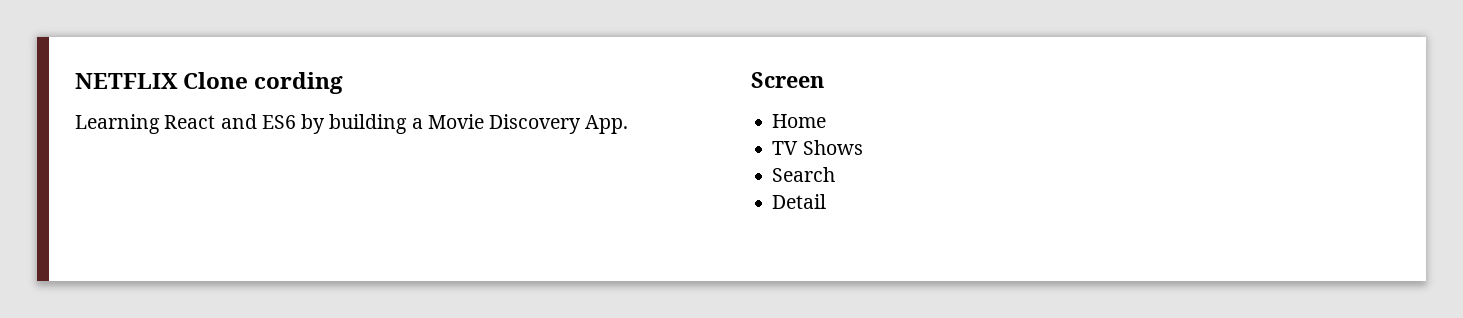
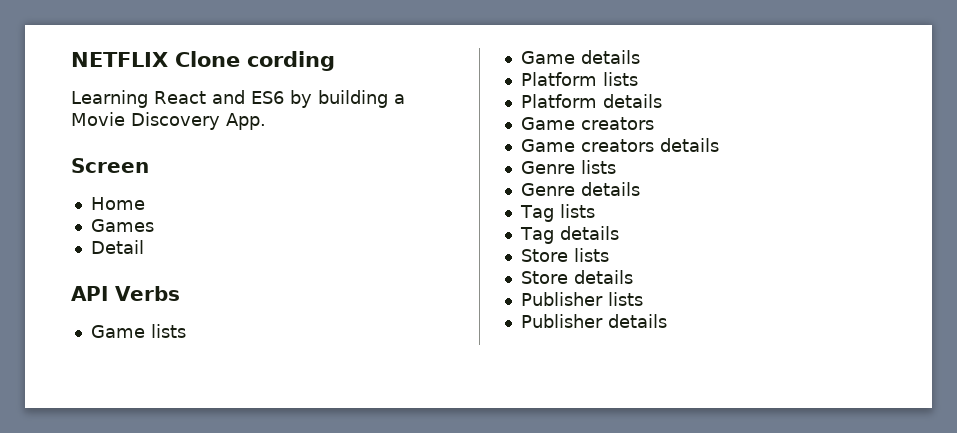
[772,140,863,155] [772,167,836,182] [772,194,827,209] TV Shows // Search // Detail -> [90,219,154,232] [90,240,144,254] [71,286,180,301] [90,324,186,338] [520,50,640,64] [520,72,638,86] [520,94,662,108] [520,117,654,130] [520,138,719,152] [520,160,616,174] [520,182,640,196] [519,204,595,222] [519,226,619,244] [520,248,609,262] [520,270,633,284] [520,292,643,306] [520,314,667,328] Games // Detail // API Verbs // Game lists // Game details // Platform lists // Platform details // Game creators // Game creators details // Genre lists // Genre details // Tag lists // Tag details // Store lists // Store details // Publisher lists // Publisher details

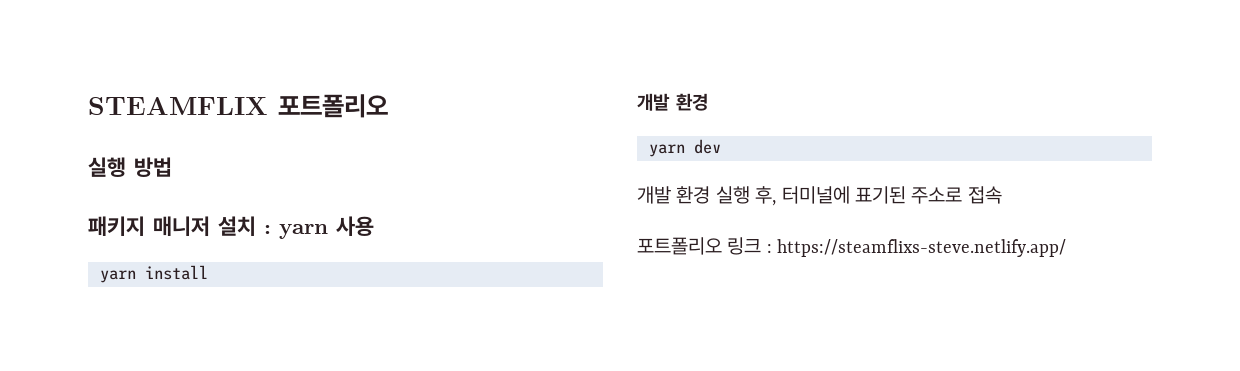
[71,51,335,71] [71,90,405,108] [71,112,266,130] [71,158,149,173] [90,197,145,210] [90,219,154,232] [90,240,144,254] [71,286,180,301] [90,324,186,338] [520,50,640,64] [520,72,638,86] [520,94,662,108] [520,117,654,130] [520,138,719,152] [520,160,616,174] [520,182,640,196] [519,204,595,222] [519,226,619,244] [520,248,609,262] [520,270,633,284] [520,292,643,306] [520,314,667,328] NETFLIX Clone cording // Learning React and ES6 by building a Movie Discovery App. // Screen // Home // Games // Detail // API Verbs // Game lists // Game details // Platform lists // Platform details // Game creators // Game creators details // Genre lists // Genre details // Tag lists // Tag details // Store lists // Store details // Publisher lists // Publisher details -> [88,94,388,118] [88,157,172,177] [88,216,374,239] [100,265,208,283] [637,93,708,111] [649,139,721,157] [637,186,1002,206] [637,237,1067,257] STEAMFLIX 포트폴리오 // 실행 방법 // 패키지 매니저 설치 : yarn 사용 // yarn install // 개발 환경 // yarn dev // 개발 환경 실행 후, 터미널에 표기된 주소로 접속 // 포트폴리오 링크 : https://steamflixs-steve.netlify.app/

